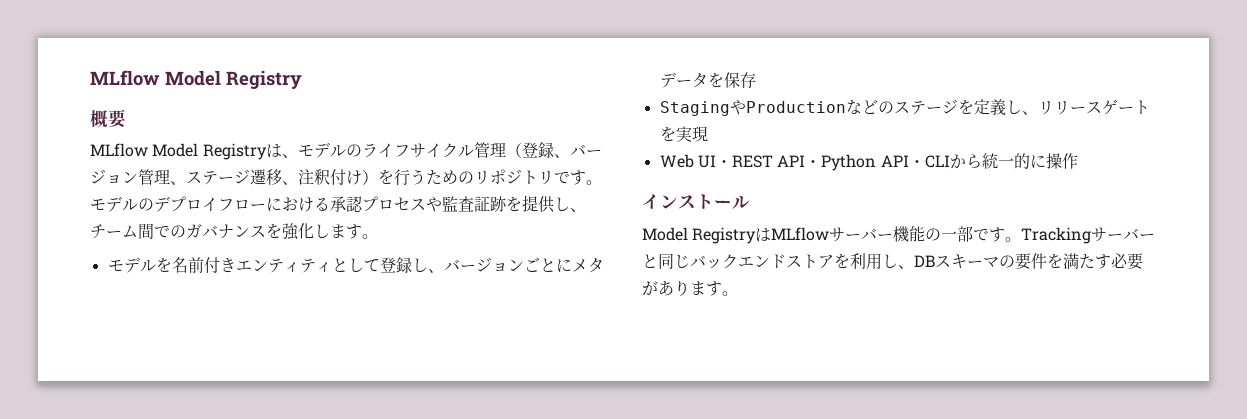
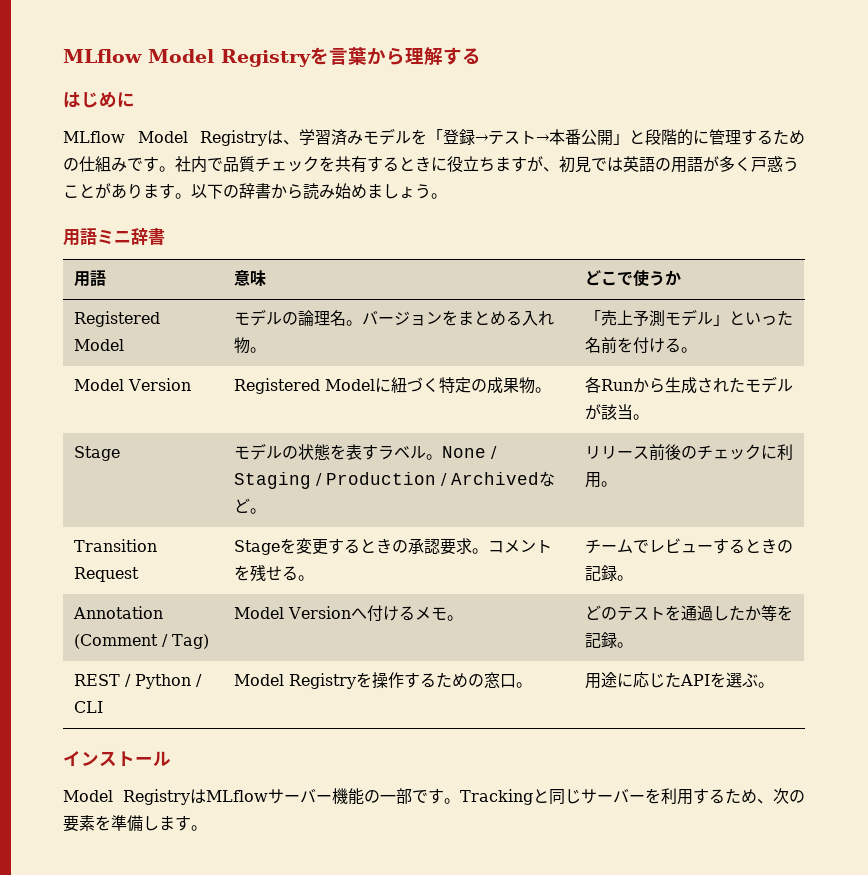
[90,70,302,89] [90,109,126,128] [90,142,602,160] [90,169,602,186] [90,195,586,213] [90,223,378,240] [107,257,604,274] [659,72,756,88] [659,99,1150,116] [659,126,708,142] [659,153,1078,171] MLflow Model Registry // 概要 // MLflow Model Registryは、モデルのライフサイクル管理（登録、バージョン管理、ステージ遷移、注釈付け）を行うためのリポジトリです。モデルのデプロイフローにおける承認プロセスや監査証跡を提供し、チーム間でのガバナンスを強化します。 // モデルを名前付きエンティティとして登録し、バージョンごとにメタデータを保存 // StagingやProductionなどのステージを定義し、リリースゲートを実現 // Web UI・REST API・Python API・CLIから統一的に操作 -> [63,47,481,67] [63,92,135,108] [63,128,805,146] [63,156,799,173] [63,183,447,199] [63,227,165,246] [73,270,106,287] [233,270,266,286] [584,270,681,287] [73,311,160,327] [73,339,124,351] [233,309,554,326] [233,337,266,354] [584,309,793,327] [584,337,697,354] [73,378,191,391] [233,377,551,394] [584,376,793,394] [584,404,649,420] [73,446,120,461] [233,443,497,460] [233,471,555,489] [233,498,266,514] [584,444,793,461] [584,472,617,488] [73,539,157,552] [73,567,139,582] [233,538,552,555] [233,565,314,582] [584,538,793,554] [584,565,633,581] [72,606,163,619] [73,634,209,649] [233,605,463,622] [584,605,793,621] [584,632,633,648] [73,674,202,689] [73,701,103,713] [233,672,532,689] [584,672,774,689] MLflow Model Registryを言葉から理解する // はじめに // MLflow Model Registryは、学習済みモデルを「登録→テスト→本番公開」と段階的に管理するための仕組みです。社内で品質チェックを共有するときに役立ちますが、初見では英語の用語が多く戸惑うことがあります。以下の辞書から読み始めましょう。 // 用語ミニ辞書 // 用語 | 意味 | どこで使うか // Registered Model | モデルの論理名。バージョンをまとめる入れ物。 | 「売上予測モデル」といった名前を付ける。 // Model Version | Registered Modelに紐づく特定の成果物。 | 各Runから生成されたモデルが該当。 // Stage | モデルの状態を表すラベル。None / Staging / Production / Archivedなど。 | リリース前後のチェックに利用。 // Transition Request | Stageを変更するときの承認要求。コメントを残せる。 | チームでレビューするときの記録。 // Annotation (Comment / Tag) | Model Versionへ付けるメモ。 | どのテストを通過したか等を記録。 // REST / Python / CLI | Model Registryを操作するための窓口。 | 用途に応じたAPIを選ぶ。
[1091,227,1156,242] [642,253,1143,270] [642,280,690,296] サーバーと同じバックエンドストアを利用し、DBスキーマの要件を満たす必要があり -> [533,788,805,805] [63,815,159,832] と同じサーバーを利用するため、次の要素を準備し

